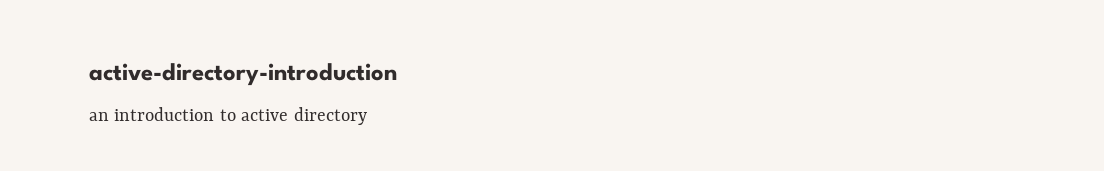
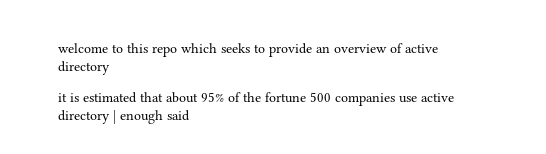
[89,63,397,86] [89,107,367,125] active-directory-introduction // an introduction to active directory -> [58,43,438,57] [58,61,110,75] [58,92,454,106] [58,110,190,124] welcome to this repo which seeks to provide an overview of active directory // it is estimated that about 95% of the fortune 500 companies use active directory | enough said

